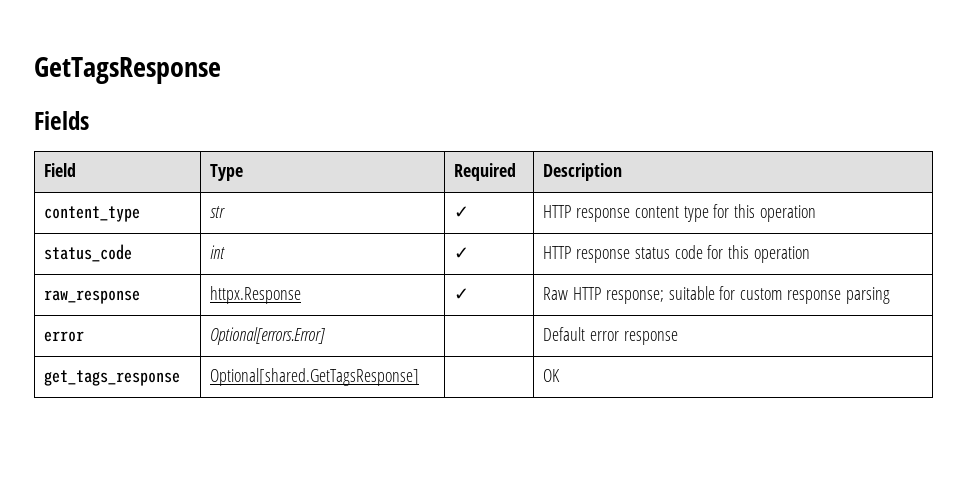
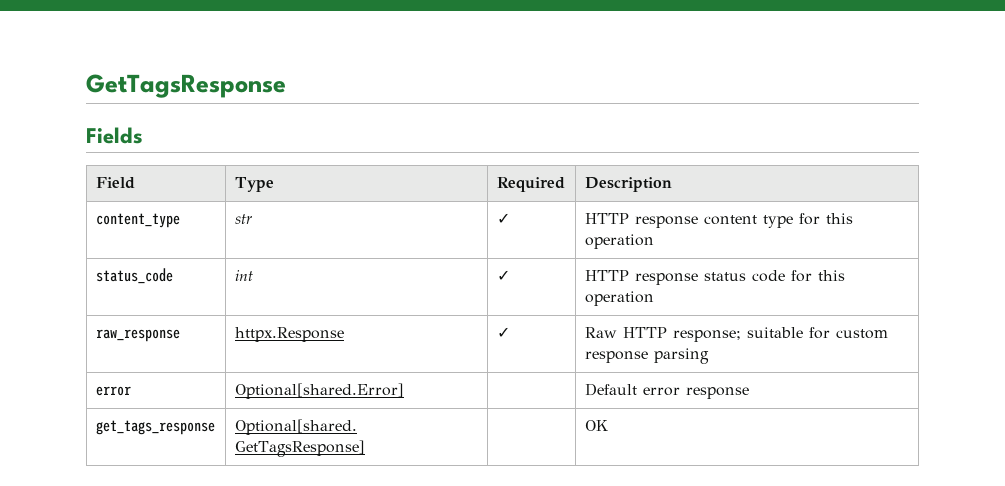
[210,327,326,345] Optional[errors.Error] -> [234,383,404,399] Optional[shared.Error]

